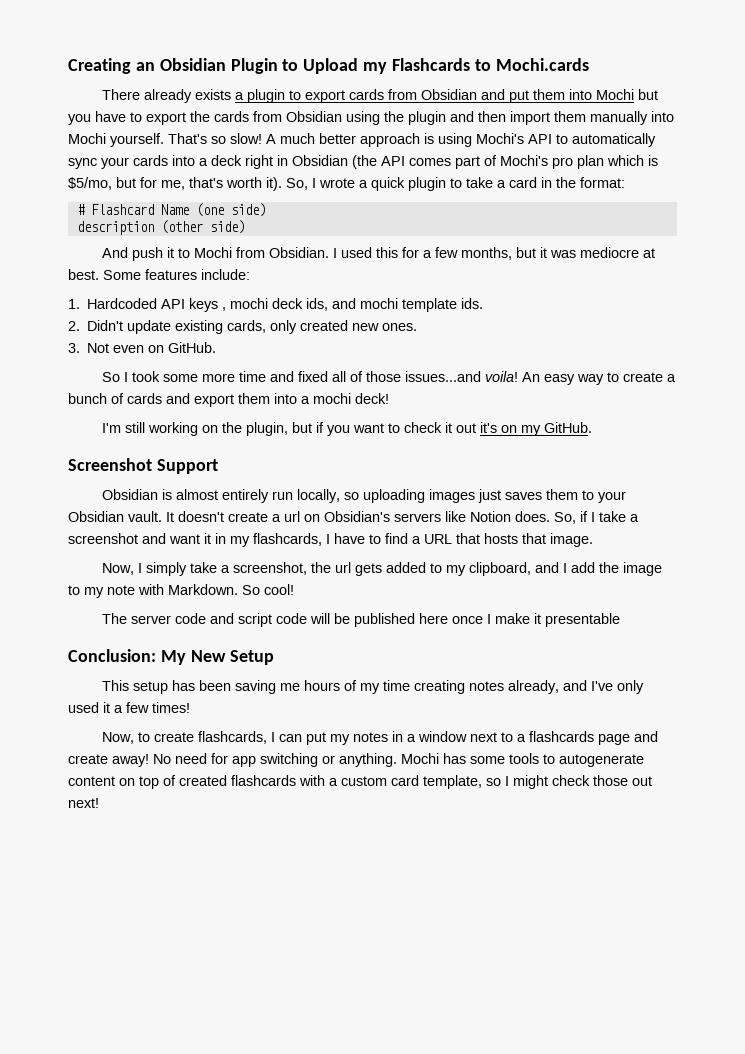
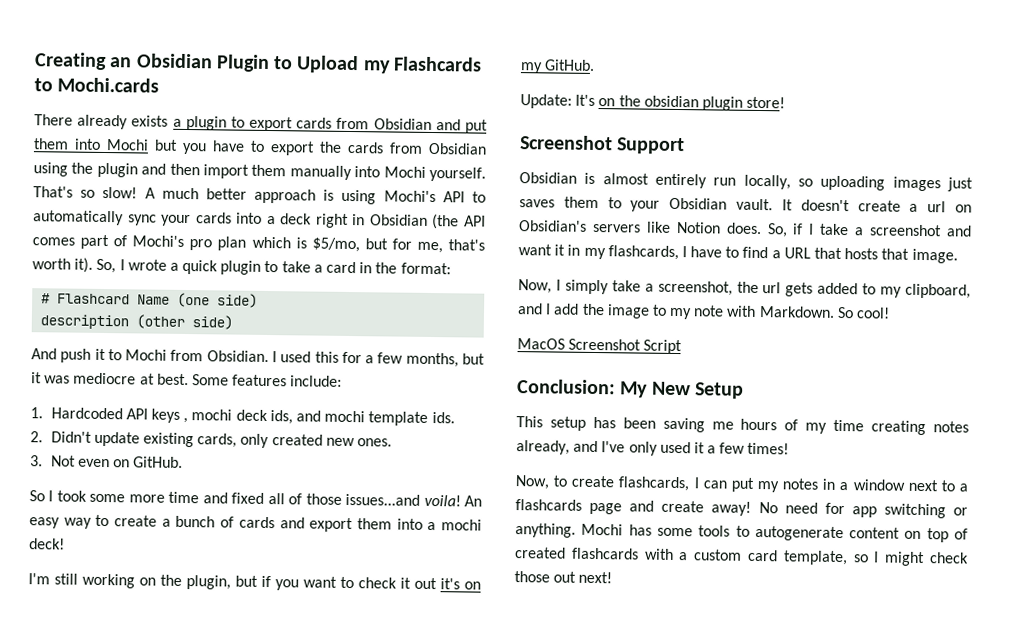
(592, 427) none -> [520,94,786,111] // Update: It's on the obsidian plugin store!
[101,613,620,627] The server code and script code will be published here once I make it presentable -> [517,338,683,355] MacOS Screenshot Script

